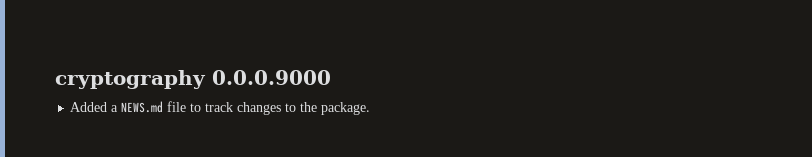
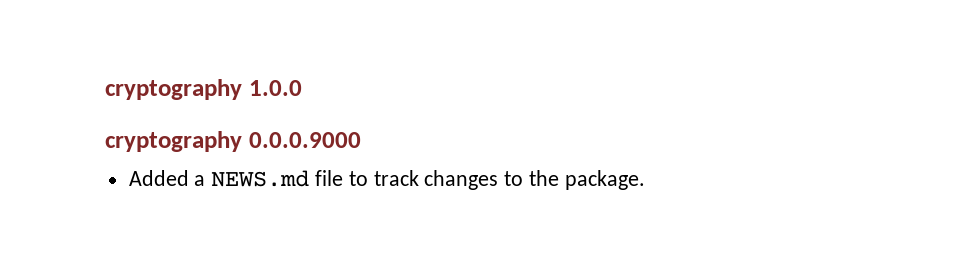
[55,70,206,89] cryptography -> [105,79,302,100] [105,131,242,152] cryptography 1.0.0 // cryptography

